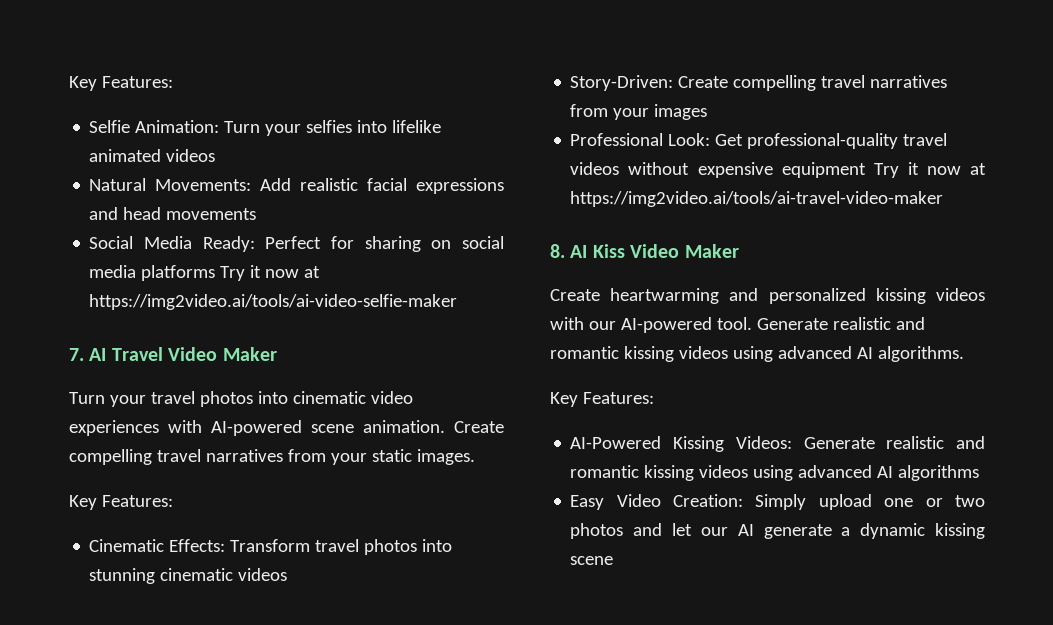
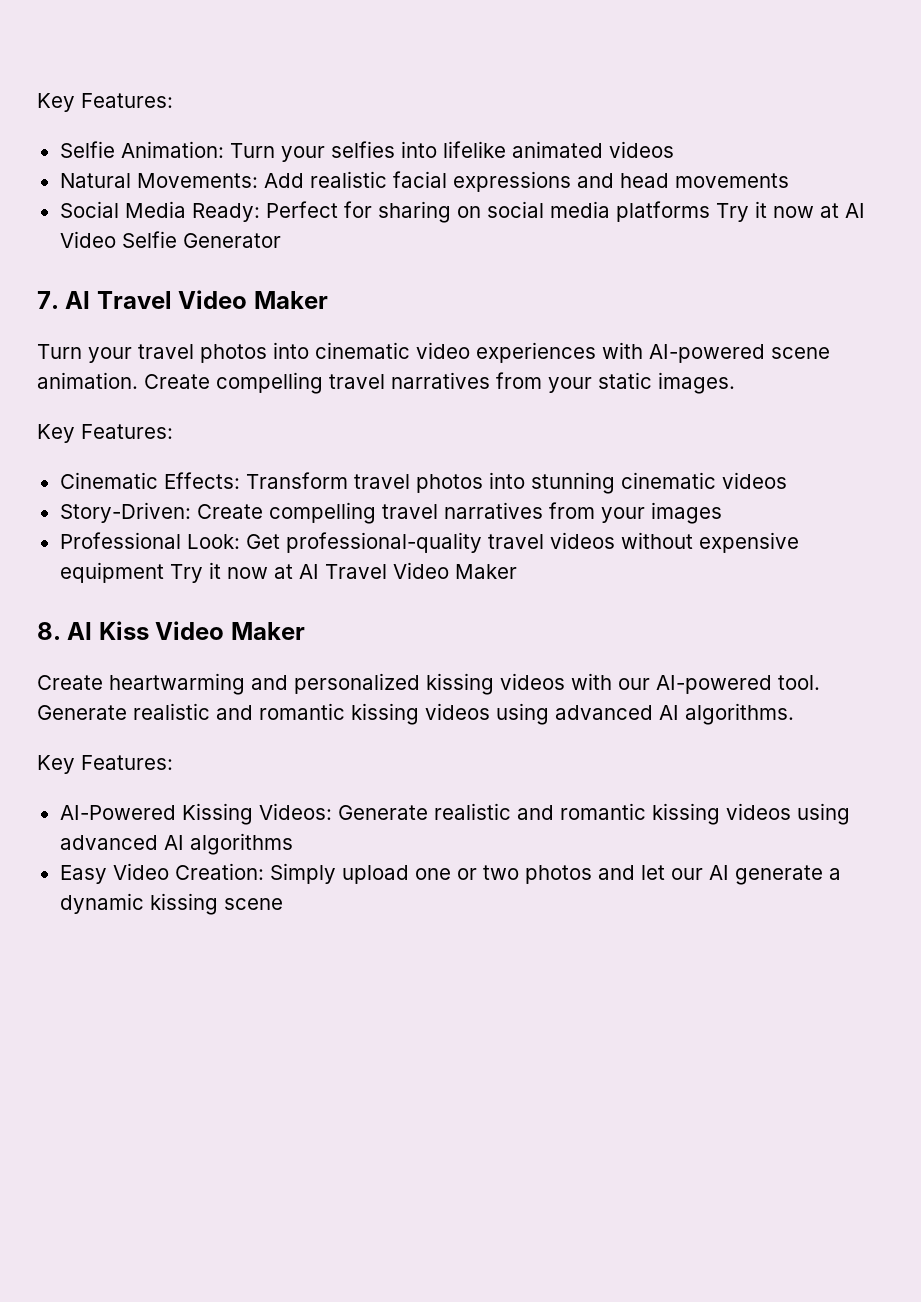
[89,294,458,310] https://img2video.ai/tools/ai-video-selfie-maker -> [844,203,865,218] [59,231,281,248] AI Video Selfie Generator
[570,191,944,207] https://img2video.ai/tools/ai-travel-video-maker -> [298,562,517,579] AI Travel Video Maker

